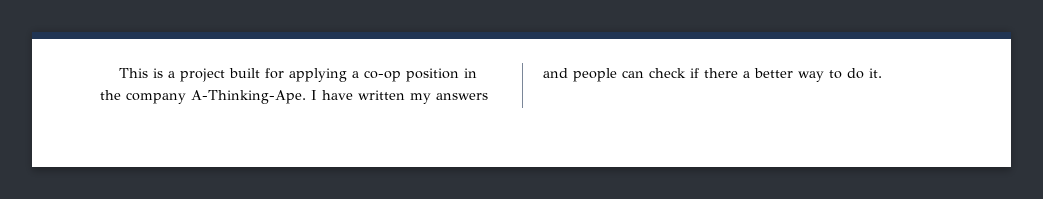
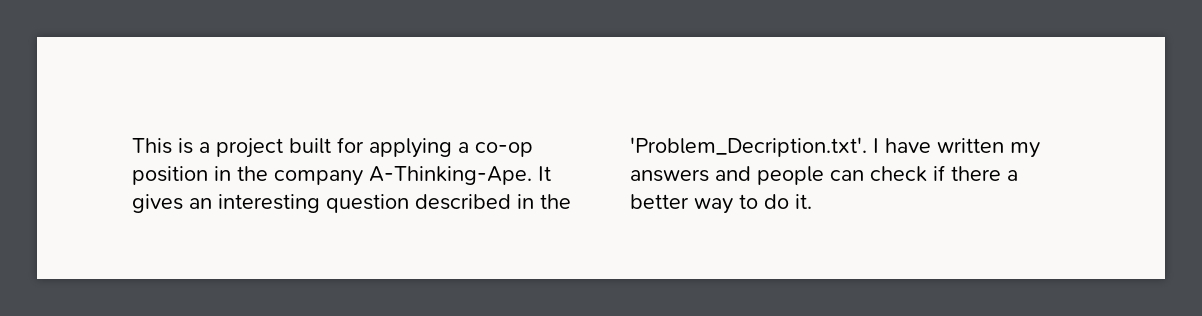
(306, 97) none -> [538,166,551,181] [132,194,571,213] [630,137,867,157] It gives an interesting question described in the 'Problem_Decription.txt'.

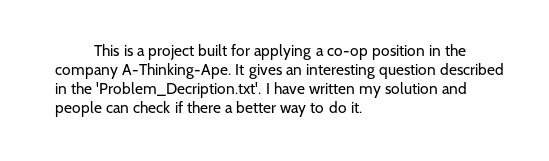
[630,169,709,182] answers -> [385,82,439,94] solution

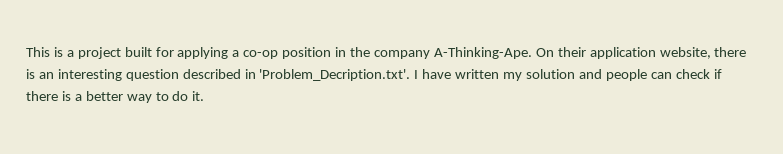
[235,64,282,79] It gives -> [535,47,747,59] [26,69,35,79] On their application website, there is
[71,82,93,94] the -> (256, 74) none
(221, 107) none -> [61,91,71,101] is

